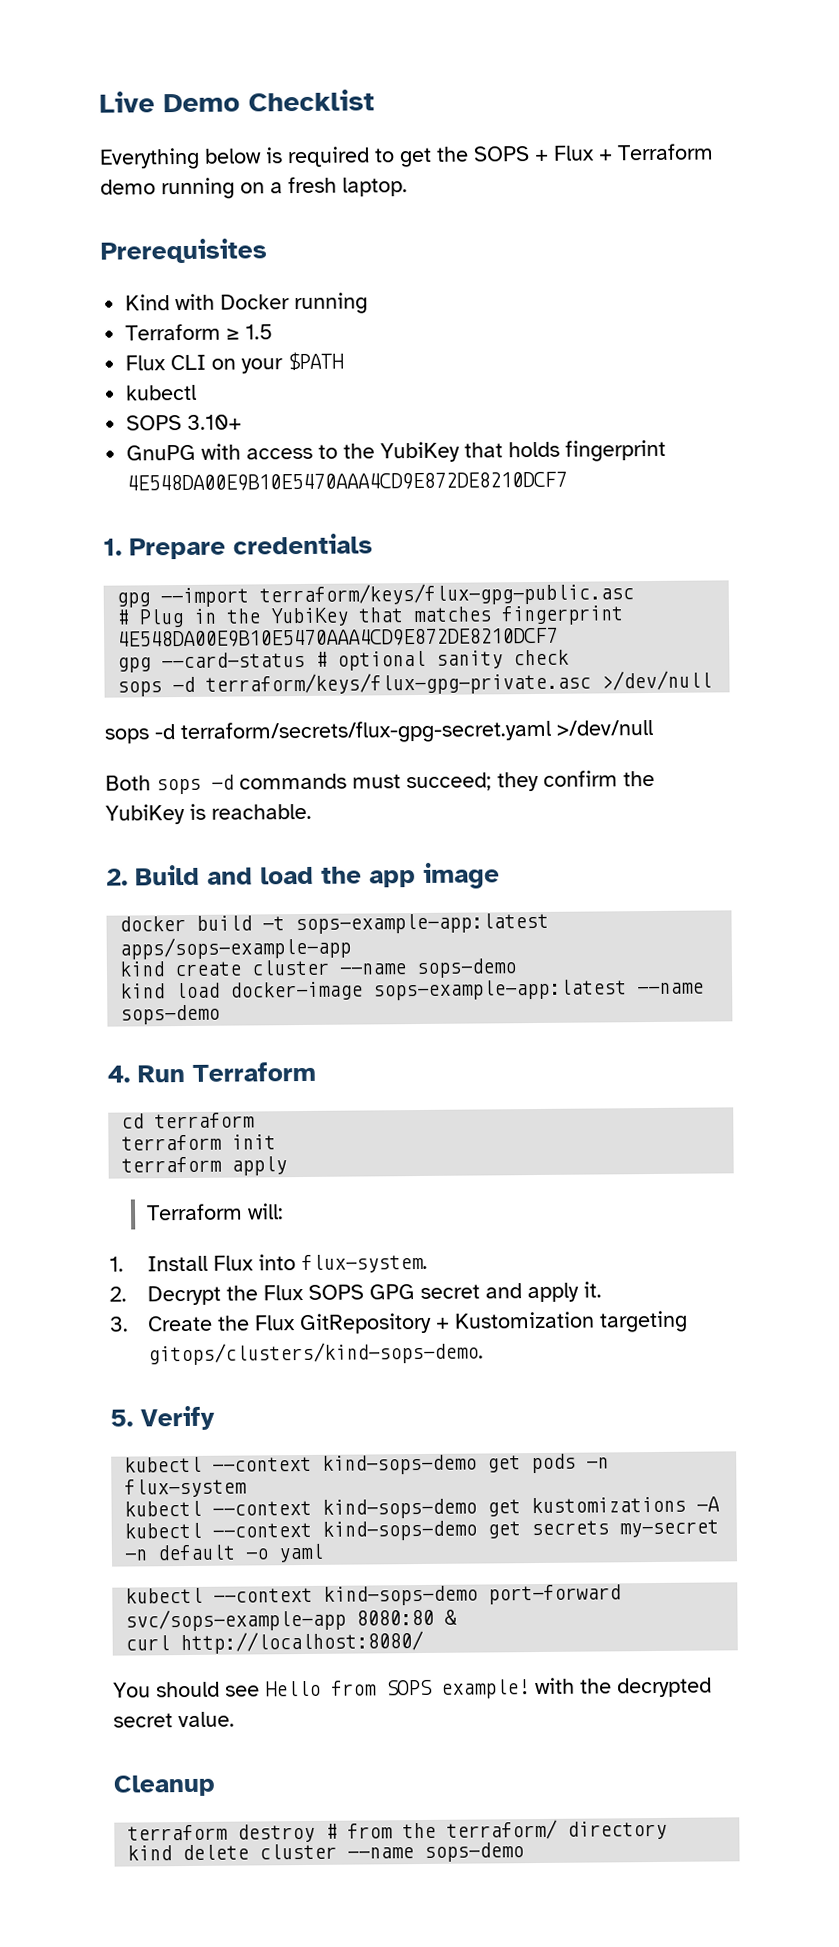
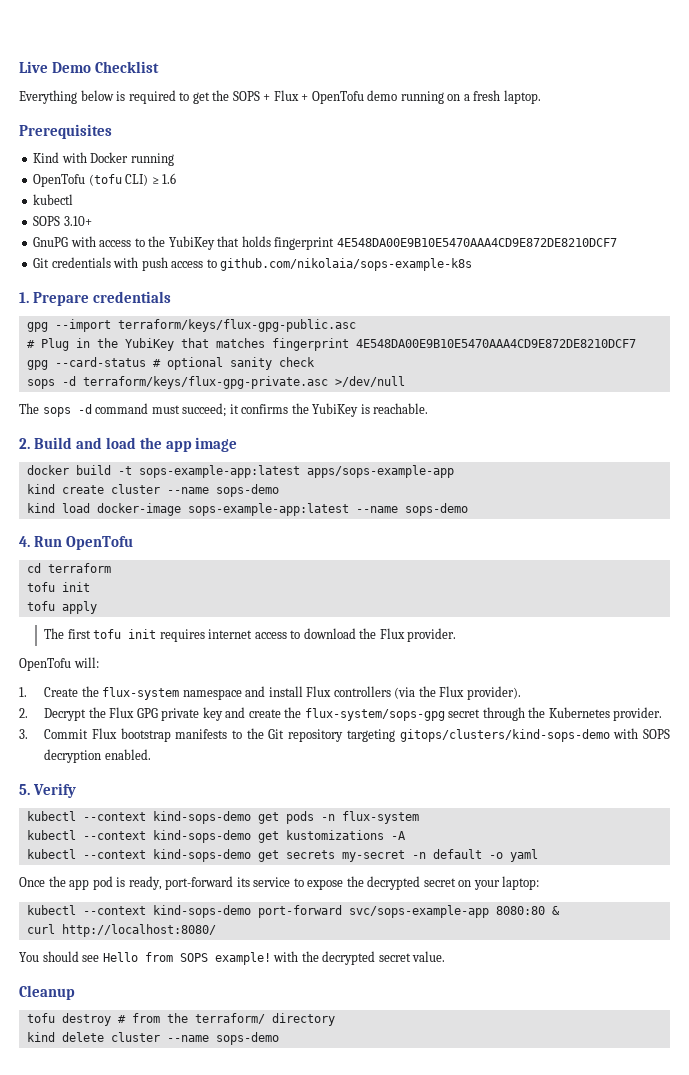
[617,143,714,161] Terraform -> [311,91,364,104] OpenTofu
[125,323,274,341] [125,351,345,374] Terraform ≥ 1.5 // Flux CLI on your $PATH -> [33,173,177,187] OpenTofu (tofu CLI) ≥ 1.6
(568, 481) none -> [33,257,473,271] // Git credentials with push access to github.com/nikolaia/sops-example-k8s
[104,719,653,745] [105,770,618,795] sops -d terraform/secrets/flux-gpg-secret.yaml >/dev/null // Both sops -d commands must succeed; they confirm -> [19,403,289,417] The sops -d command must succeed; it confirms
[192,1061,316,1082] Terraform -> [65,536,133,550] OpenTofu
[121,1134,223,1151] terraform -> [26,582,55,592] tofu
[121,1156,223,1173] terraform -> [26,601,55,611] tofu
[145,1203,284,1221] [109,1253,428,1274] [109,1281,602,1306] [109,1310,688,1335] [147,1341,484,1366] Terraform will: // 1. Install Flux into flux-system. // 2. Decrypt the Flux SOPS GPG secret and apply it. // 3. Create the Flux GitRepository + Kustomization targeting gitops/clusters/kind-sops-demo. -> [44,628,457,642] [19,657,99,671] [19,686,521,700] [19,707,663,721] [19,728,670,742] [44,749,151,763] The first tofu init requires internet access to download the Flux provider. // OpenTofu will: // 1. Create the flux-system namespace and install Flux controllers (via the Flux provider). // 2. Decrypt the Flux GPG private key and create the flux-system/sops-gpg secret through the Kubernetes provider. // 3. Commit Flux bootstrap manifests to the Git repository targeting gitops/clusters/kind-sops-demo with SOPS decryption enabled.
(325, 1553) none -> [19,876,540,890] // Once the app pod is ready, port-forward its service to expose the decrypted secret on your laptop:
[127,1824,229,1841] terraform -> [26,1013,55,1023] tofu

